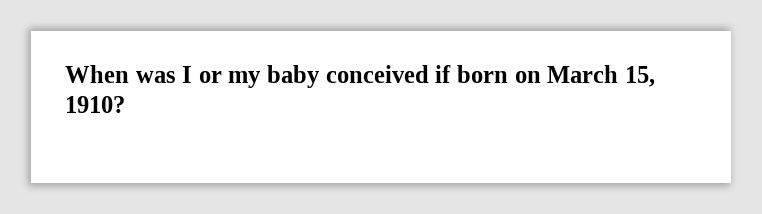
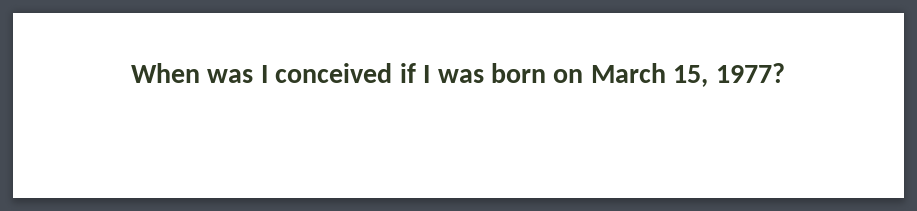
[198,65,452,88] or my baby conceived if -> [275,63,484,83] conceived if I was
[65,96,125,113] 1910? -> [715,63,785,83] 1977?

